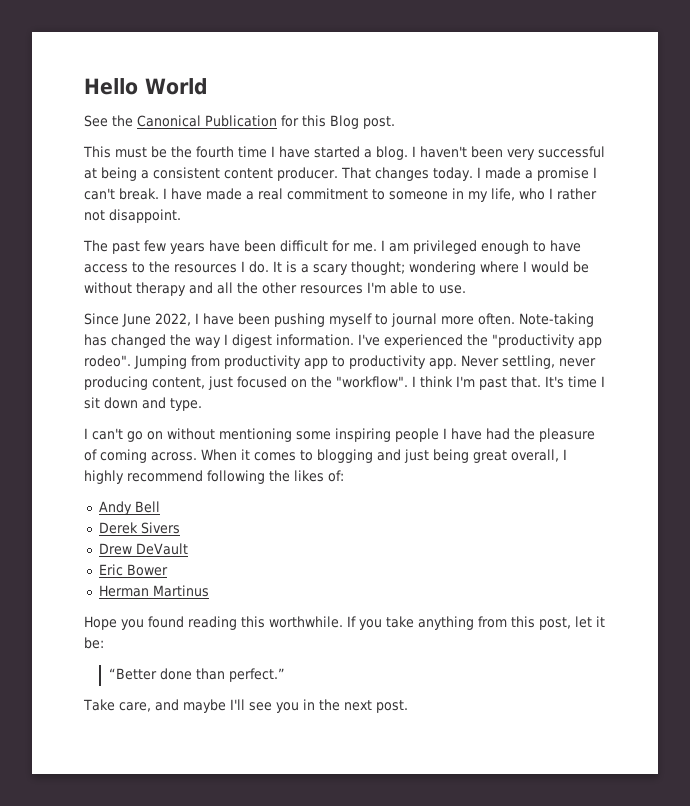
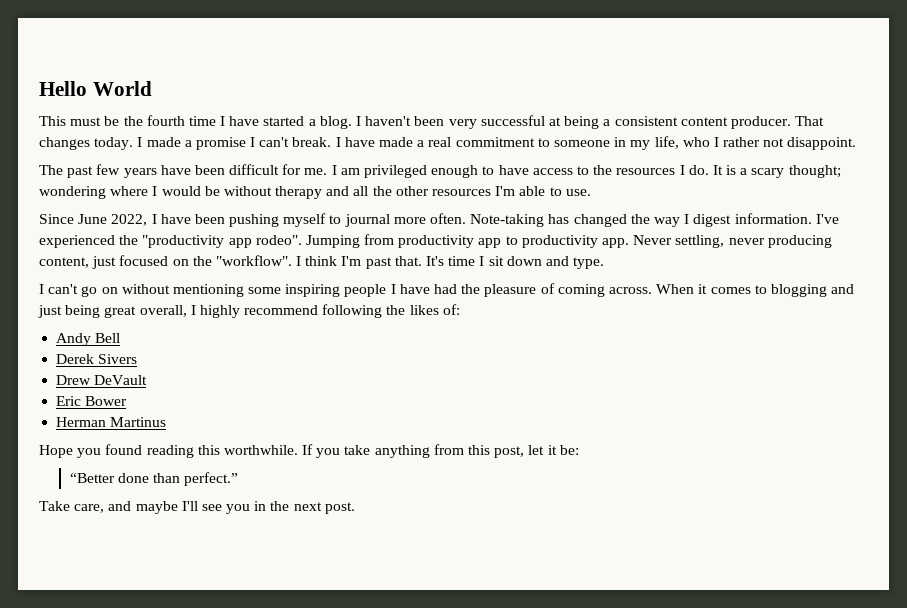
[84,115,395,129] // See the Canonical Publication for this Blog post. -> (152, 88) none

